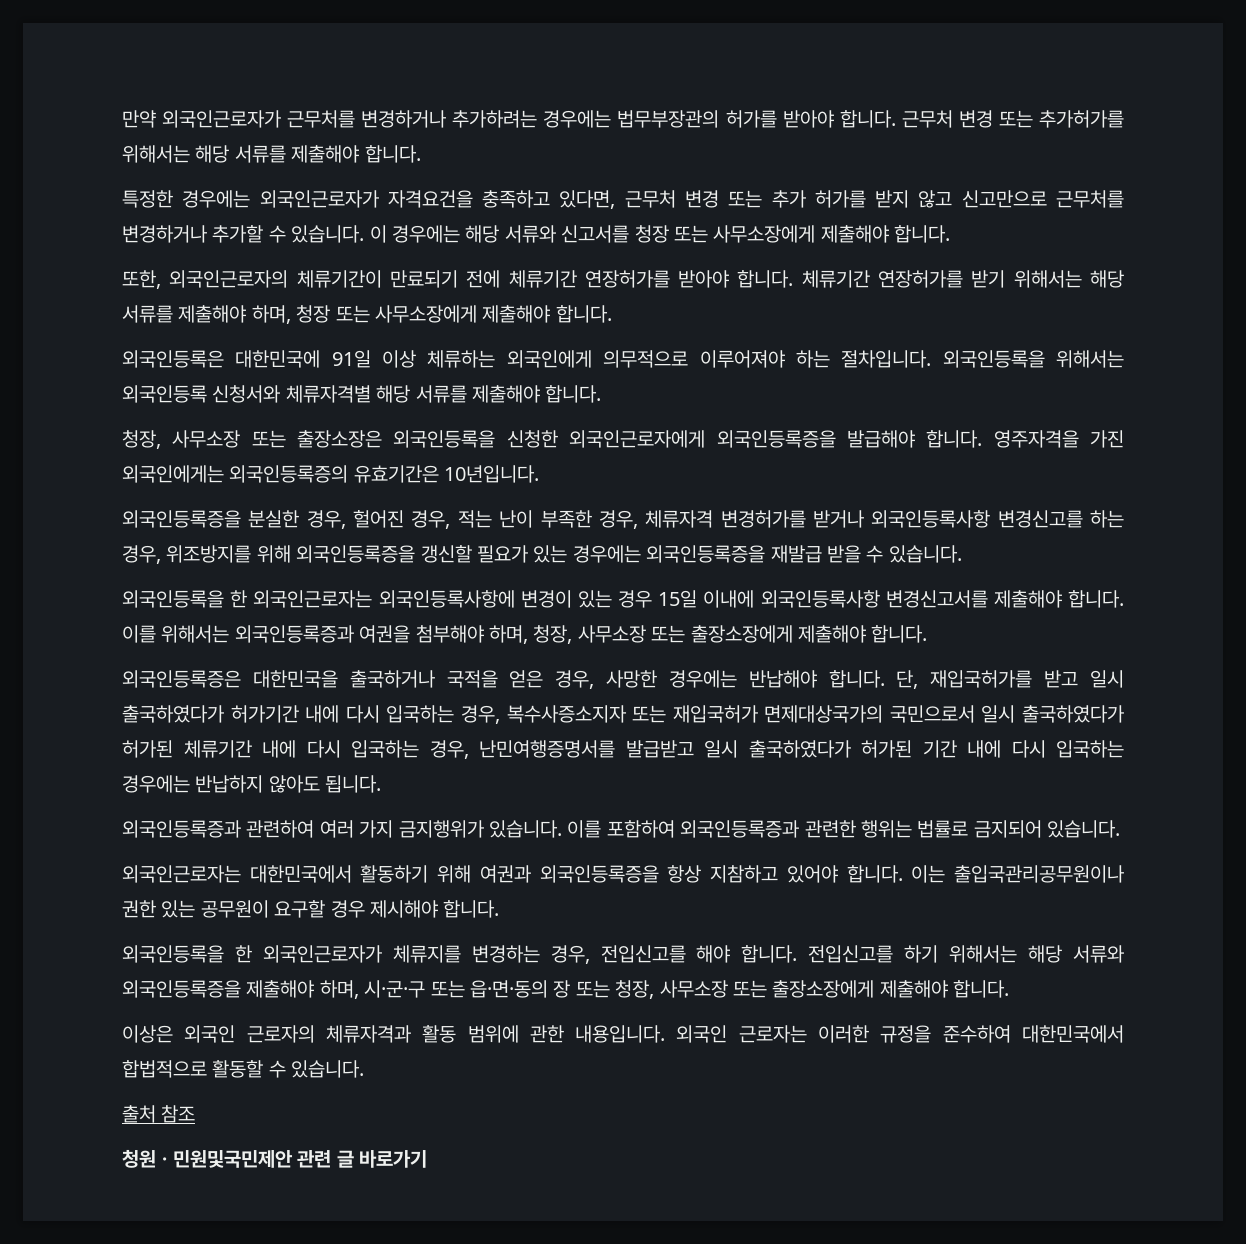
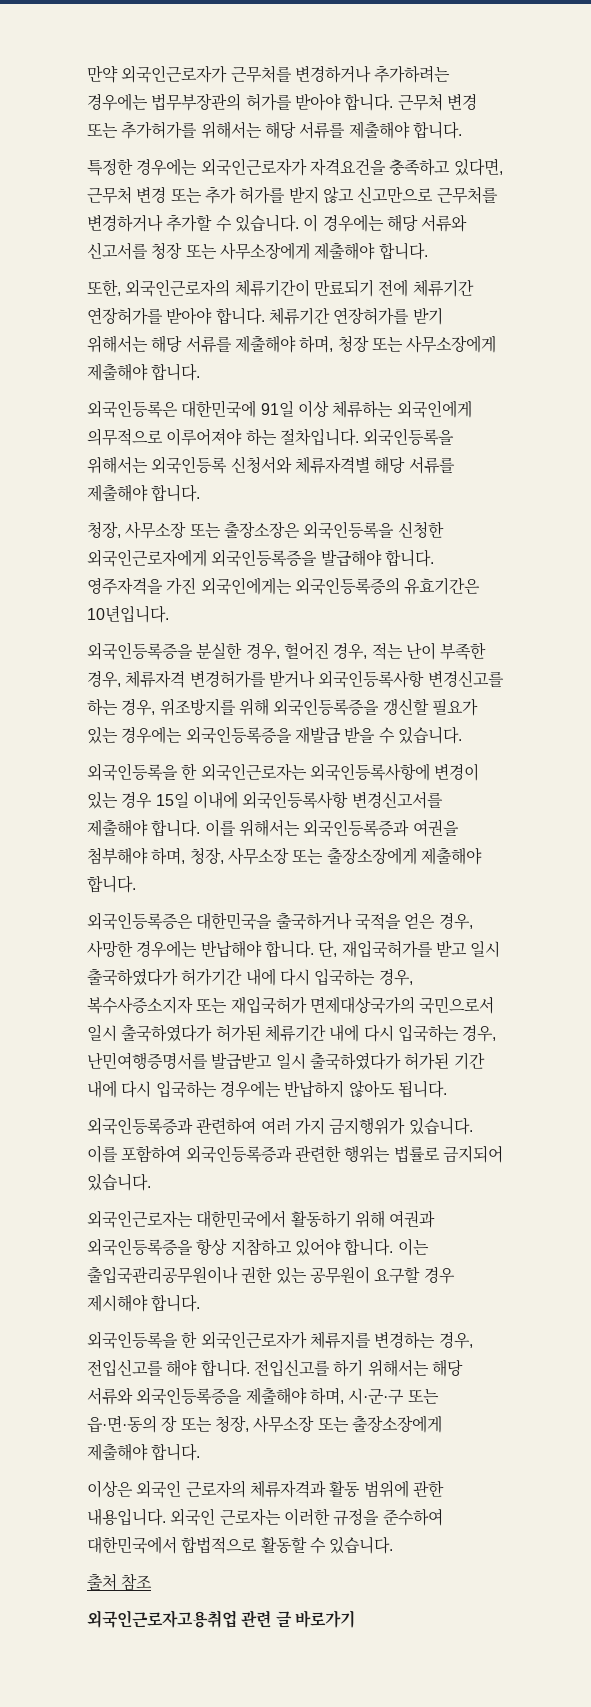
[122,1149,293,1168] 청원ㆍ민원및국민제안 -> [87,1610,237,1628] 외국인근로자고용취업

